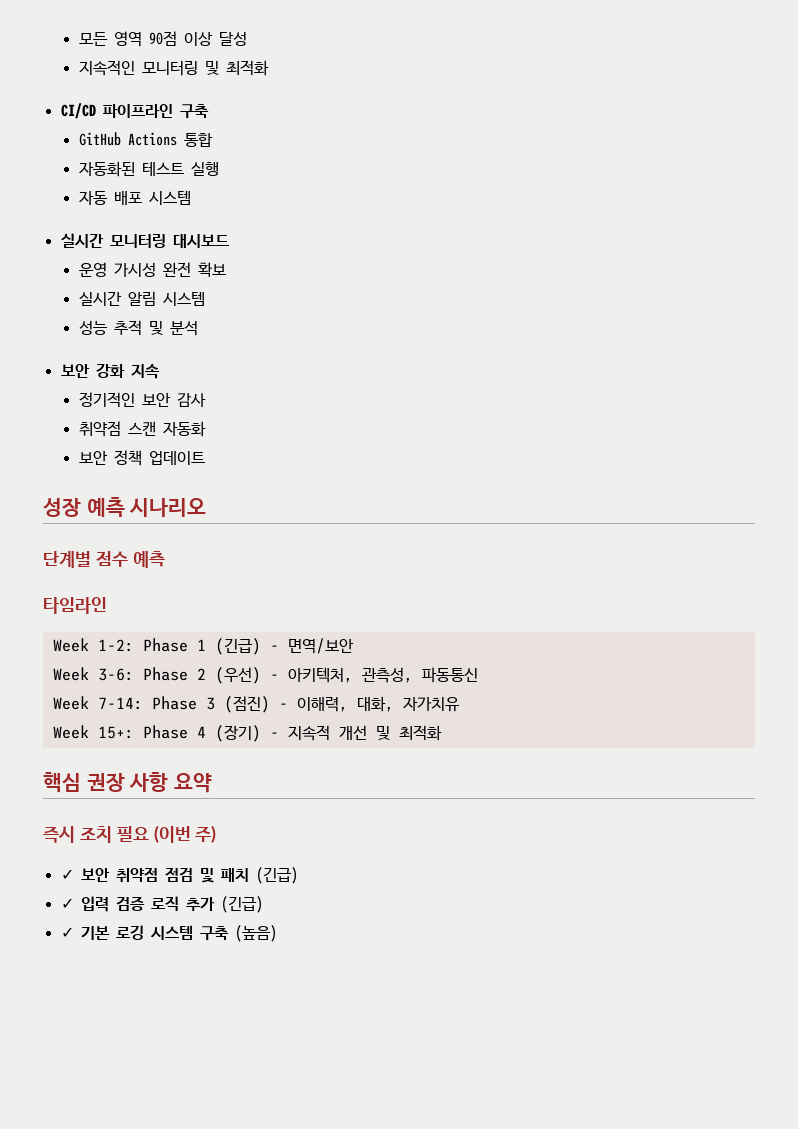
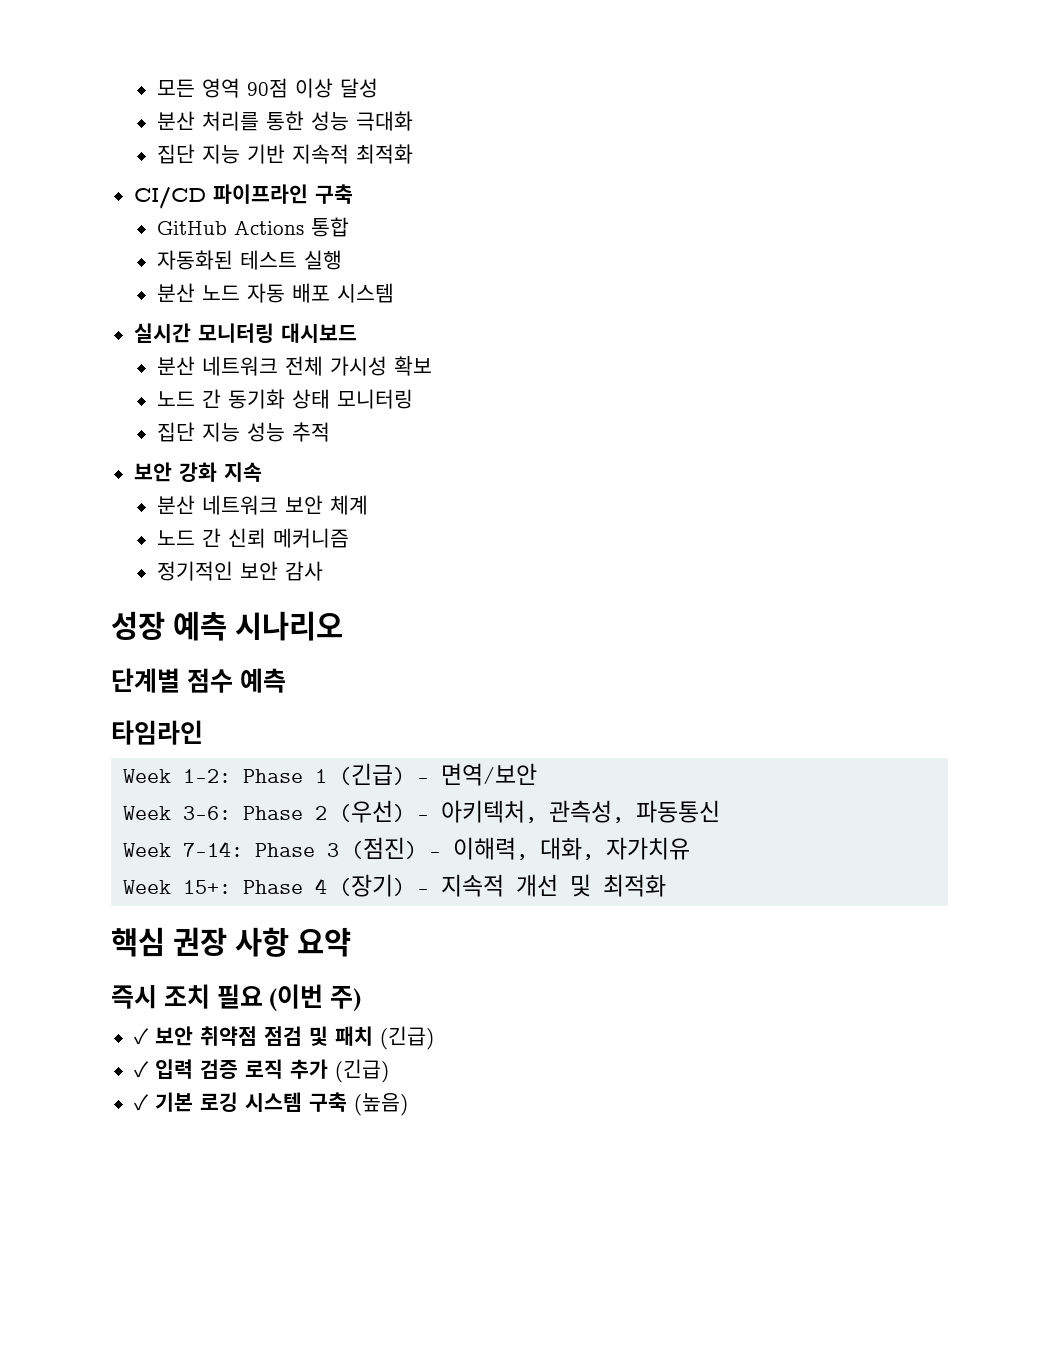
[78,60,219,76] 지속적인 모니터링 및 -> [156,111,413,131] [156,144,349,164] 분산 처리를 통한 성능 극대화 // 집단 지능 기반 지속적
(219, 168) none -> [156,283,240,302] 분산 노드
[78,262,226,277] [78,291,205,306] 운영 가시성 완전 확보 // 실시간 알림 시스템 // -> [156,356,432,376] [156,389,413,409] [156,422,240,442] 분산 네트워크 전체 가시성 확보 // 노드 간 동기화 상태 모니터링 // 집단 지능
[148,320,198,336] 및 분석 -> (330, 432) none
[78,392,206,408] [78,421,206,437] [78,450,205,466] 정기적인 보안 감사 // 취약점 스캔 자동화 // 보안 정책 업데이트 -> [156,495,368,515] [156,528,349,548] [156,561,323,581] 분산 네트워크 보안 체계 // 노드 간 신뢰 메커니즘 // 정기적인 보안 감사

